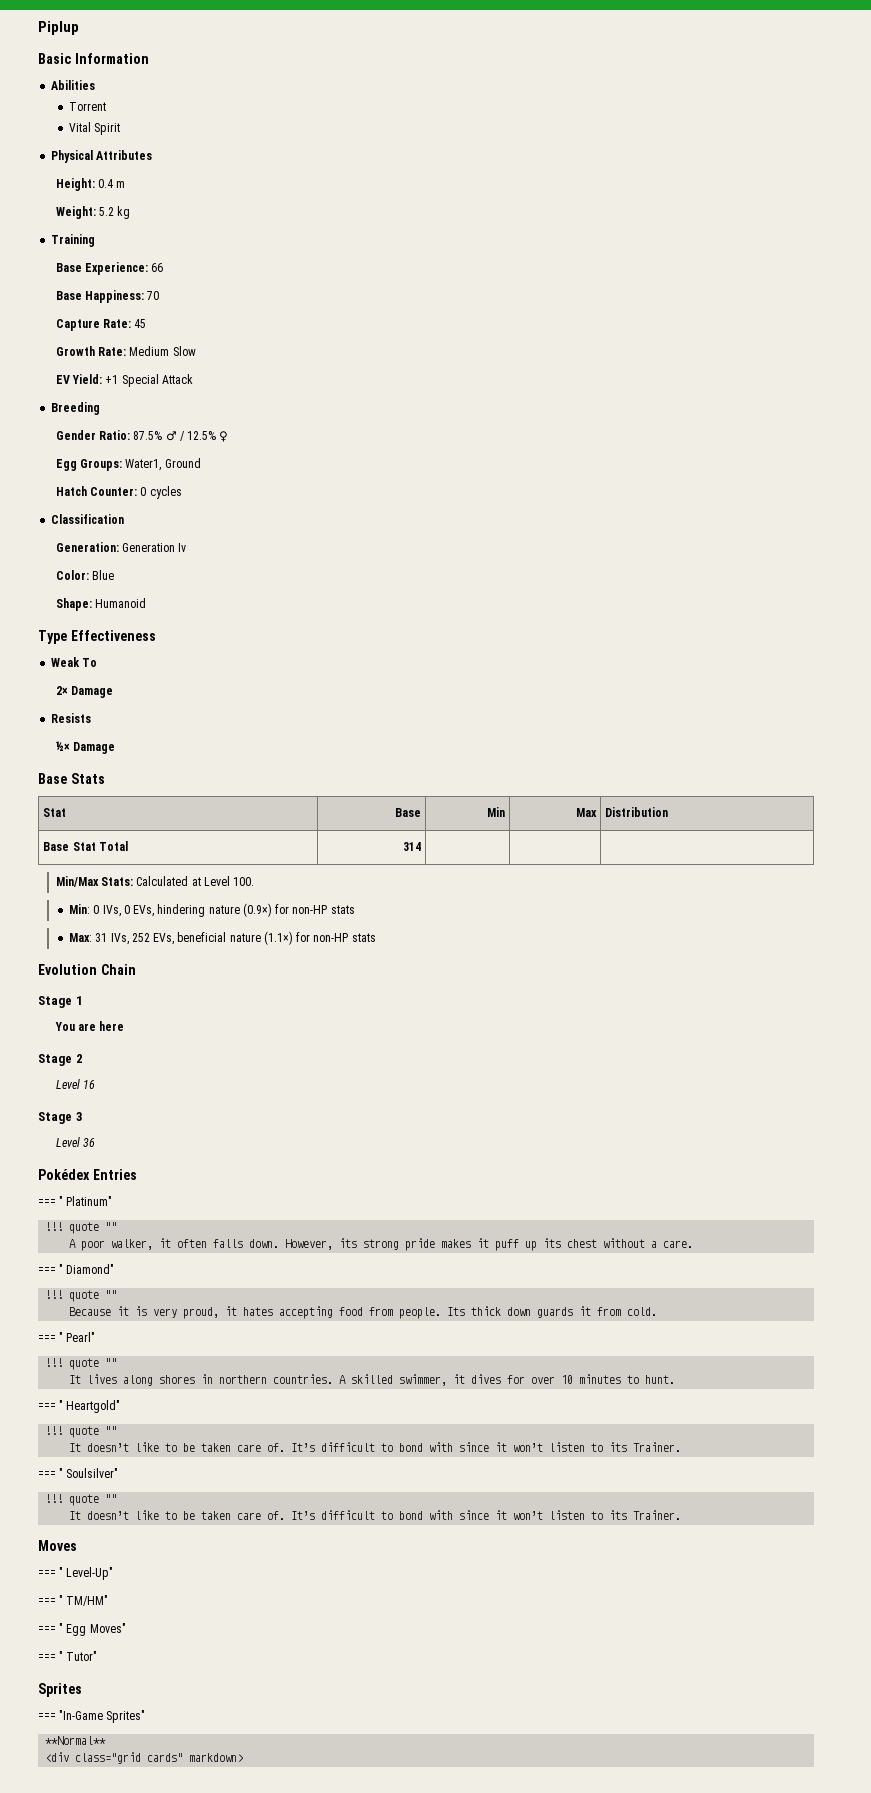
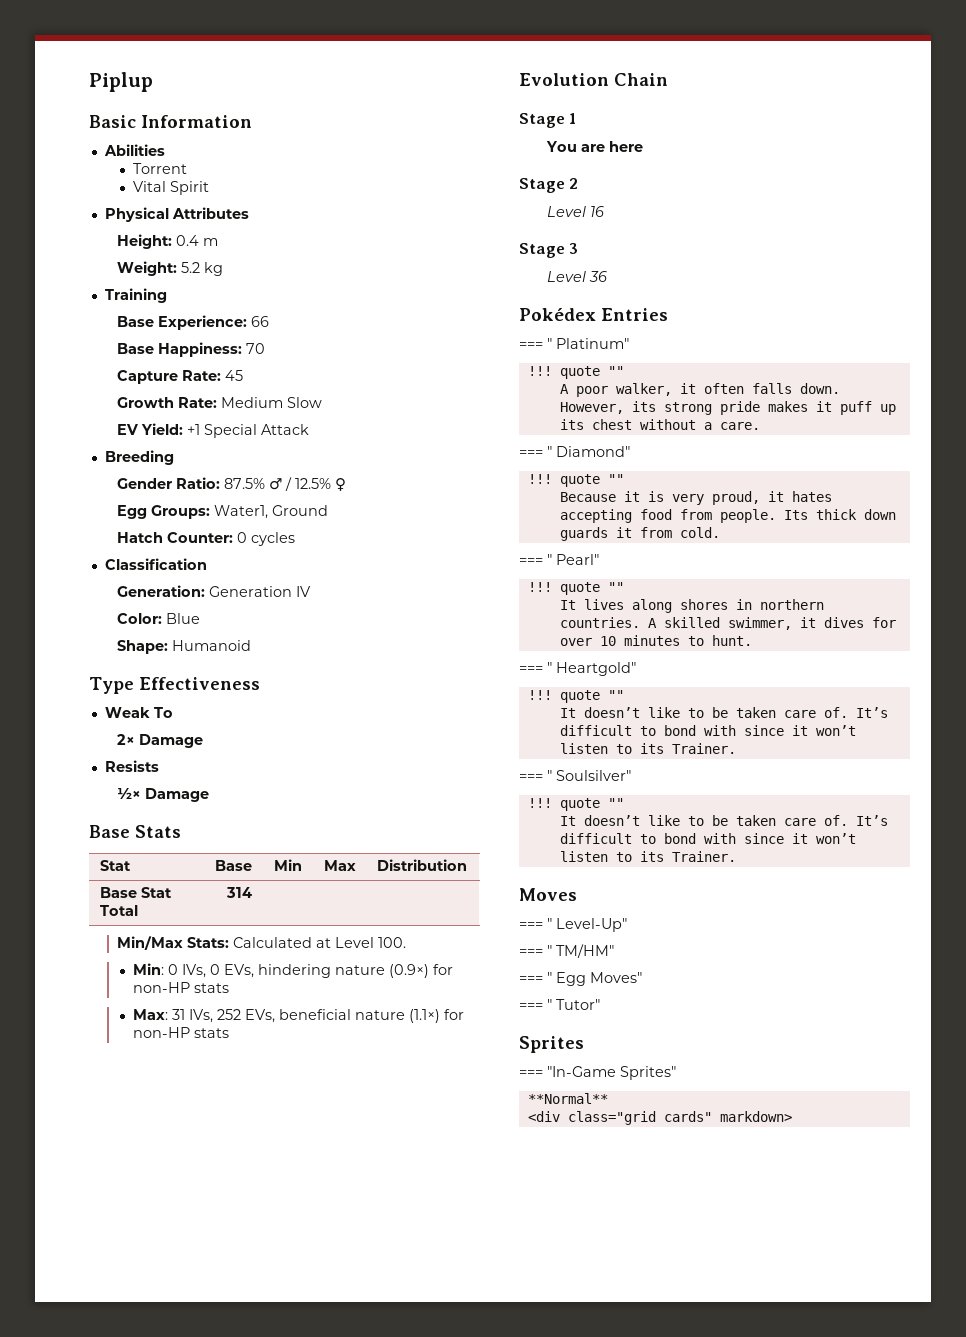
[178,543,187,552] Iv -> [296,586,312,597] IV

